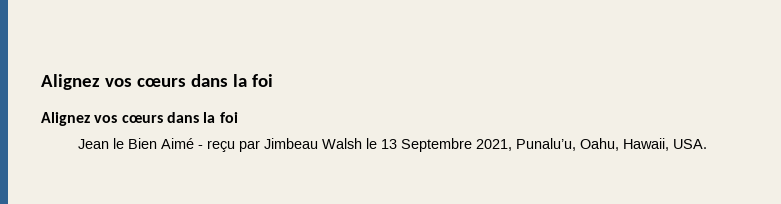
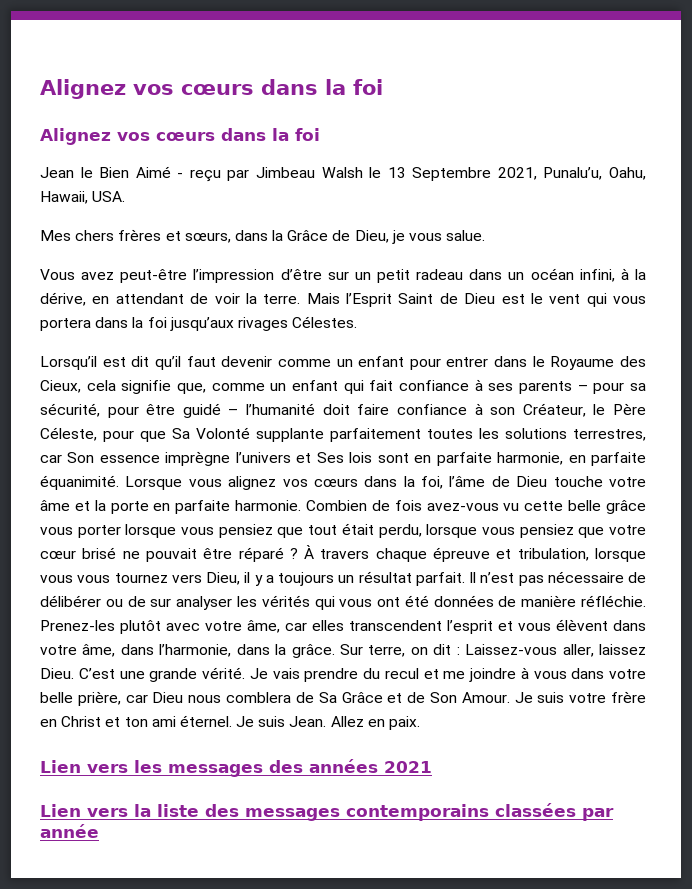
(708, 144) none -> [40,229,486,244] [40,268,646,283] [40,292,646,307] [40,316,358,331] [40,356,647,370] [40,379,646,394] [40,403,647,418] [40,427,646,442] [40,451,646,466] [40,475,646,490] [40,500,646,514] [40,523,646,538] [40,545,647,562] [40,571,646,586] [40,595,646,610] [40,619,646,634] [40,644,647,658] [40,667,646,682] [40,691,646,706] [40,715,421,730] [40,759,432,777] [40,803,614,821] [40,824,99,838] // Mes chers frères et sœurs, dans la Grâce de Dieu, je vous salue. // Vous avez peut-être l’impression d’être sur un petit radeau dans un océan infini, à la dérive, en attendant de voir la terre. Mais l’Esprit Saint de Dieu est le vent qui vous portera dans la foi jusqu’aux rivages Célestes. // Lorsqu’il est dit qu’il faut devenir comme un enfant pour entrer dans le Royaume des Cieux, cela signifie que, comme un enfant qui fait confiance à ses parents – pour sa sécurité, pour être guidé – l’humanité doit faire confiance à son Créateur, le Père Céleste, pour que Sa Volonté supplante parfaitement toutes les solutions terrestres, car Son essence imprègne l’univers et Ses lois sont en parfaite harmonie, en parfaite équanimité. Lorsque vous alignez vos cœurs dans la foi, l’âme de Dieu touche votre âme et la porte en parfaite harmonie. Combien de fois avez-vous vu cette belle grâce vous porter lorsque vous pensiez que tout était perdu, lorsque vous pensiez que votre cœur brisé ne pouvait être réparé ? À travers chaque épreuve et tribulation, lorsque vous vous tournez vers Dieu, il y a toujours un résultat parfait. Il n’est pas nécessaire de délibérer ou de sur analyser les vérités qui vous ont été données de manière réfléchie. Prenez-les plutôt avec votre âme, car elles transcendent l’esprit et vous élèvent dans votre âme, dans l’harmonie, dans la grâce. Sur terre, on dit : Laissez-vous aller, laissez Dieu. C’est une grande vérité. Je vais prendre du recul et me joindre à vous dans votre belle prière, car Dieu nous comblera de Sa Grâce et de Son Amour. Je suis votre frère en Christ et ton ami éternel. Je suis Jean. Allez en paix. // Lien vers les messages des années 2021 // Lien vers la liste des messages contemporains classées par année

